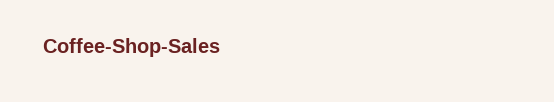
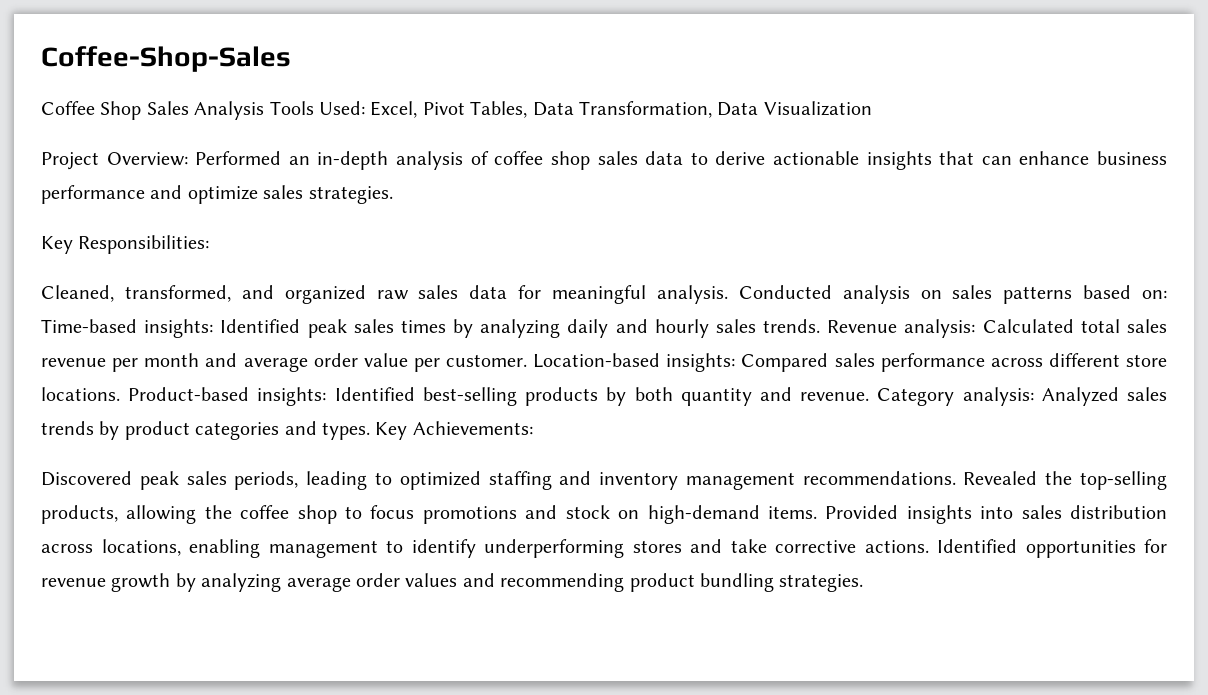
(220, 47) none -> [41,101,872,120] [41,151,1167,170] [41,185,393,204] [41,235,210,254] [41,285,1167,304] [41,319,1167,338] [41,353,1167,372] [41,387,1167,406] [41,421,533,440] [41,471,1167,490] [41,505,1167,524] [41,539,1167,558] [41,573,864,592] // Coffee Shop Sales Analysis Tools Used: Excel, Pivot Tables, Data Transformation, Data Visualization // Project Overview: Performed an in-depth analysis of coffee shop sales data to derive actionable insights that can enhance business performance and optimize sales strategies. // Key Responsibilities: // Cleaned, transformed, and organized raw sales data for meaningful analysis. Conducted analysis on sales patterns based on: Time-based insights: Identified peak sales times by analyzing daily and hourly sales trends. Revenue analysis: Calculated total sales revenue per month and average order value per customer. Location-based insights: Compared sales performance across different store locations. Product-based insights: Identified best-selling products by both quantity and revenue. Category analysis: Analyzed sales trends by product categories and types. Key Achievements: // Discovered peak sales periods, leading to optimized staffing and inventory management recommendations. Revealed the top-selling products, allowing the coffee shop to focus promotions and stock on high-demand items. Provided insights into sales distribution across locations, enabling management to identify underperforming stores and take corrective actions. Identified opportunities for revenue growth by analyzing average order values and recommending product bundling strategies.

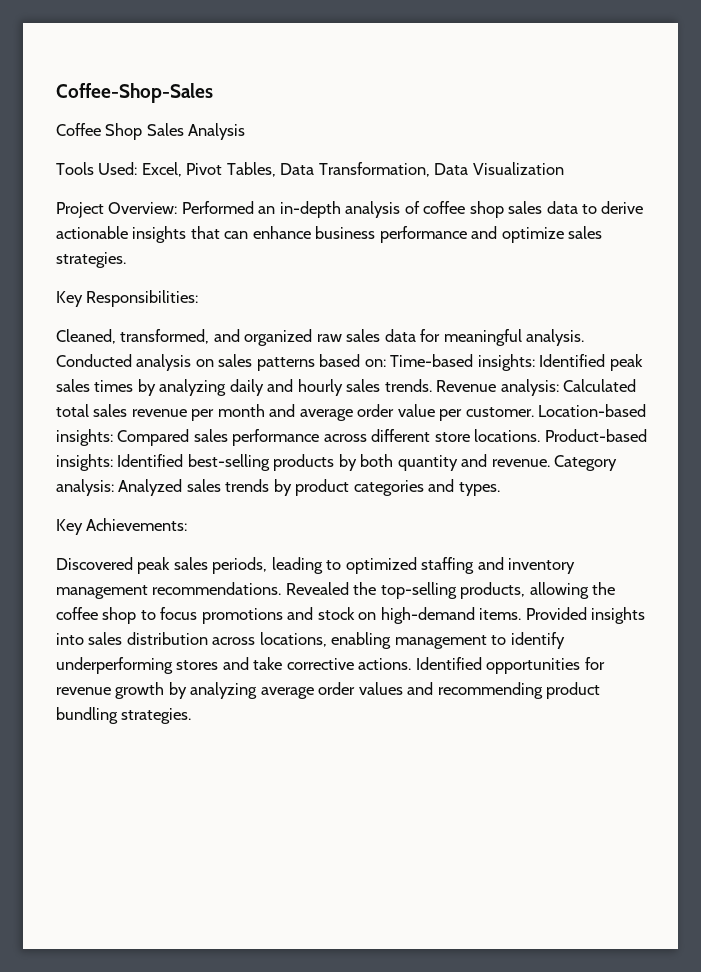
(265, 110) none -> (246, 131) //
(370, 431) none -> (500, 489) //

